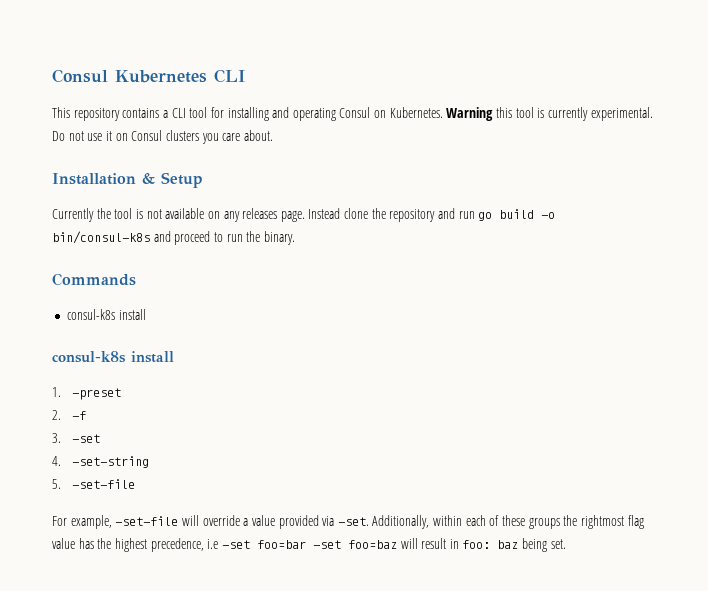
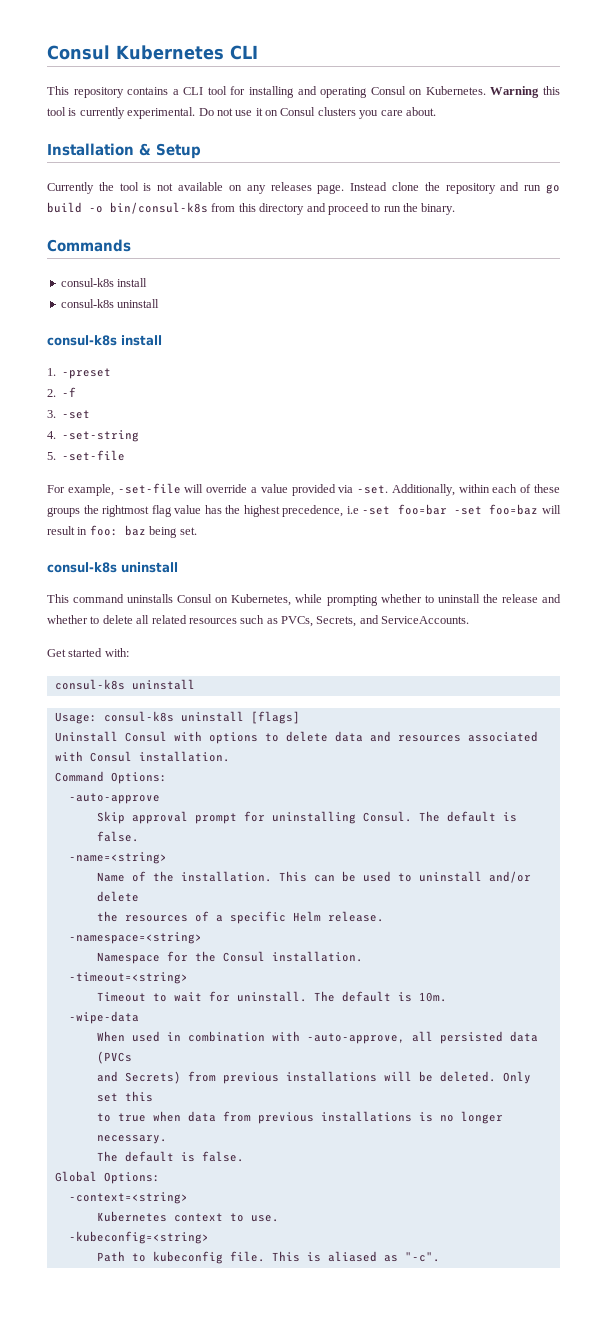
(150, 237) none -> [211,203,305,215] from this directory
(146, 314) none -> [60,299,160,308] // consul-k8s uninstall
(566, 544) none -> [47,562,178,573] [47,594,562,606] [47,615,470,627] [47,648,129,657] [54,679,195,690] [54,711,300,724] [54,731,538,744] [54,751,230,762] [54,771,167,784] [68,793,160,804] [96,811,517,824] [96,831,139,842] [68,852,167,864] [96,871,531,883] [96,891,139,902] [96,911,384,924] [68,932,202,944] [96,951,363,964] [68,972,188,984] [96,991,447,1002] [68,1011,139,1024] [96,1031,538,1044] [96,1051,132,1064] [96,1071,531,1084] [96,1091,153,1102] [96,1111,503,1124] [96,1135,167,1144] [96,1151,244,1162] [54,1171,160,1184] [68,1192,188,1204] [96,1211,279,1222] [68,1231,209,1244] [96,1251,440,1264] // consul-k8s uninstall // This command uninstalls Consul on Kubernetes, while prompting whether to uninstall the release and whether to delete all related resources such as PVCs, Secrets, and ServiceAccounts. // Get started with: // consul-k8s uninstall // Usage: consul-k8s uninstall [flags] // Uninstall Consul with options to delete data and resources associated with Consul installation. // Command Options: // -auto-approve // Skip approval prompt for uninstalling Consul. The default is false. // -name=<string> // Name of the installation. This can be used to uninstall and/or delete // the resources of a specific Helm release. // -namespace=<string> // Namespace for the Consul installation. // -timeout=<string> // Timeout to wait for uninstall. The default is 10m. // -wipe-data // When used in combination with -auto-approve, all persisted data (PVCs // and Secrets) from previous installations will be deleted. Only set this // to true when data from previous installations is no longer necessary. // The default is false. // Global Options: // -context=<string> // Kubernetes context to use. // -kubeconfig=<string> // Path to kubeconfig file. This is aliased as "-c".

